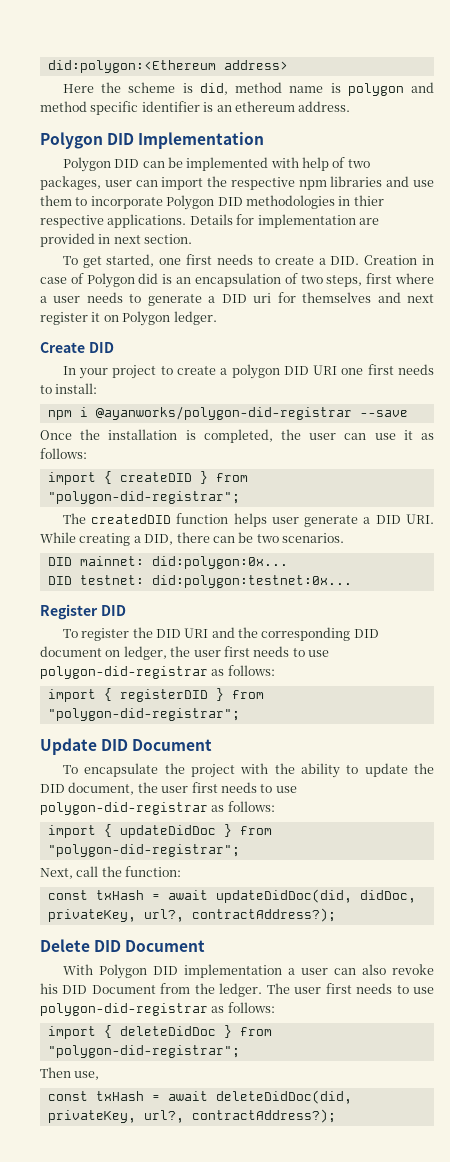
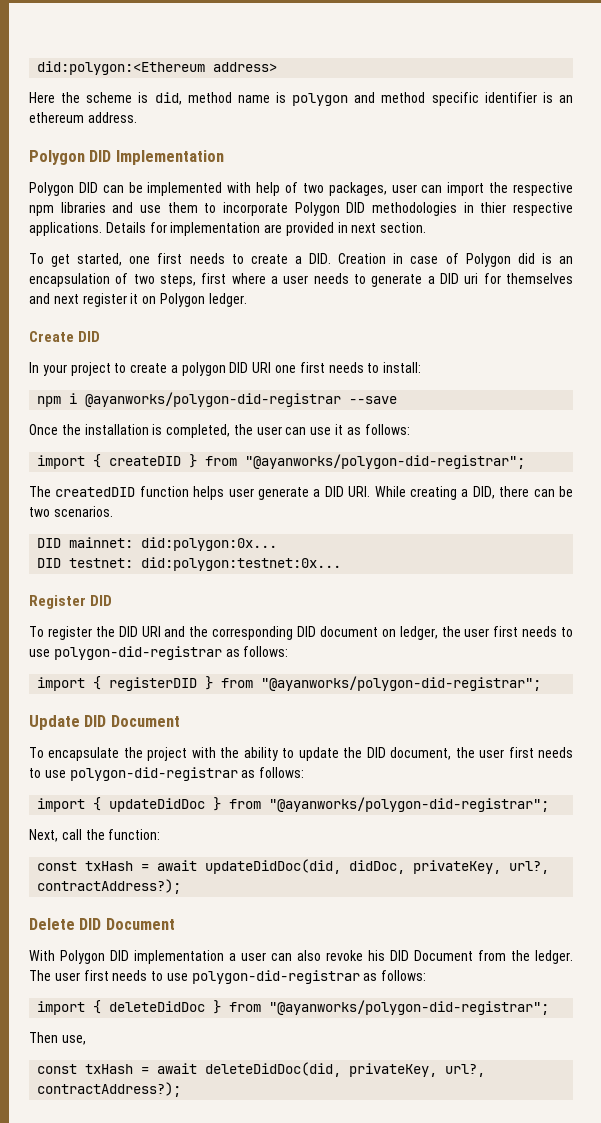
[47,491,240,504] "polygon-did-registrar"; -> [245,454,526,469] "@ayanworks/polygon-did-registrar";
[47,708,240,721] "polygon-did-registrar"; -> [261,676,542,691] "@ayanworks/polygon-did-registrar";
[47,844,240,857] "polygon-did-registrar"; -> [269,797,550,812] "@ayanworks/polygon-did-registrar";
[47,1045,240,1058] "polygon-did-registrar"; -> [269,1000,550,1015] "@ayanworks/polygon-did-registrar";

